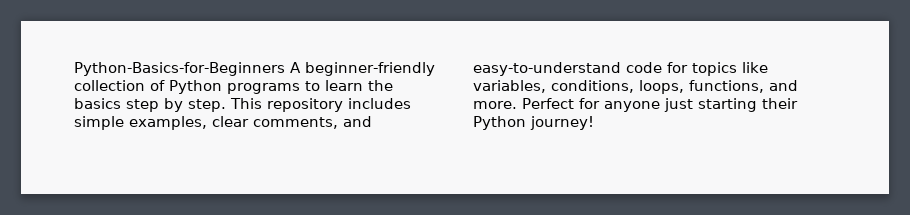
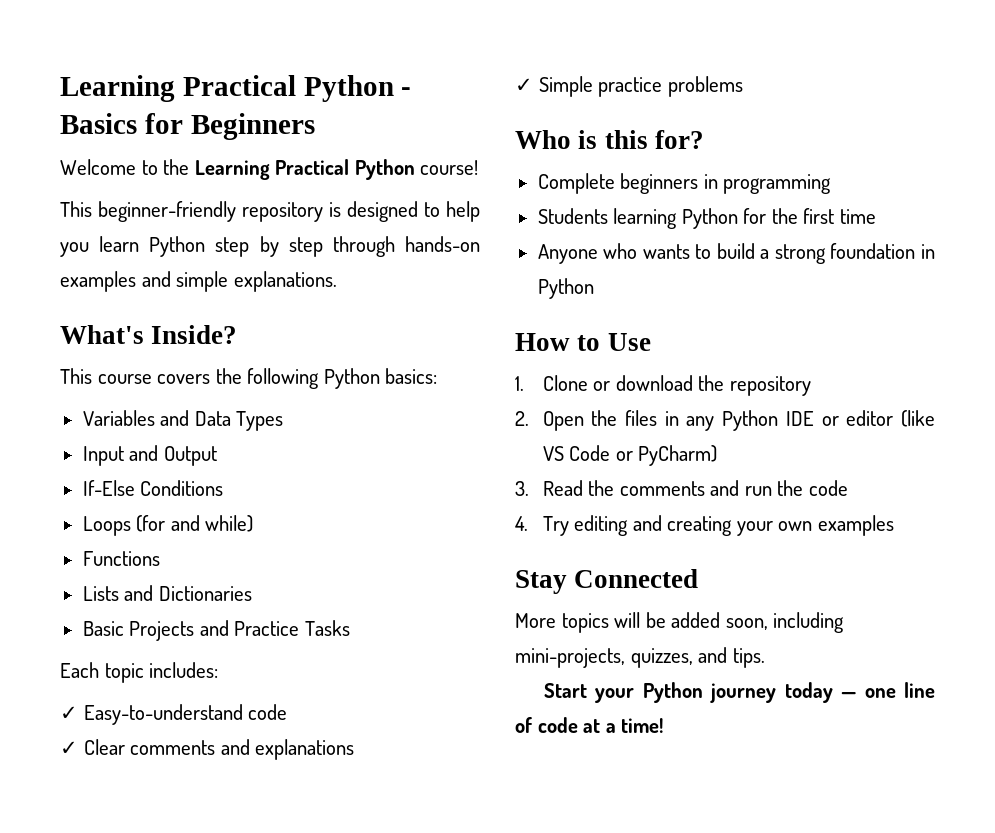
[74,62,435,76] [74,80,393,94] [74,98,411,112] [74,116,372,130] [473,62,768,76] [473,80,798,94] [473,98,798,112] [473,116,594,130] Python-Basics-for-Beginners A beginner-friendly collection of Python programs to learn the basics step by step. This repository includes simple examples, clear comments, and easy-to-understand code for topics like variables, conditions, loops, functions, and more. Perfect for anyone just starting their Python journey! -> [60,75,412,102] [60,113,315,140] [60,159,479,180] [60,201,481,222] [60,236,480,257] [60,271,337,292] [60,325,238,344] [60,368,438,389] [82,410,284,431] [82,445,217,466] [82,480,224,496] [82,515,254,536] [82,551,160,566] [82,585,252,601] [82,620,350,641] [60,662,219,683] [60,704,288,725] [60,739,355,760] [515,76,743,97] [515,130,704,149] [537,173,832,194] [537,208,876,229] [537,243,935,264] [537,278,594,299] [515,333,651,351] [515,375,811,396] [515,410,935,431] [542,445,718,466] [515,480,848,496] [515,515,894,536] [515,569,699,594] [515,612,845,633] [515,647,765,668] [543,682,935,703] [515,717,665,733] Learning Practical Python - Basics for Beginners // Welcome to the Learning Practical Python course! // This beginner-friendly repository is designed to help you learn Python step by step through hands-on examples and simple explanations. // What's Inside? // This course covers the following Python basics: // Variables and Data Types // Input and Output // If-Else Conditions // Loops (for and while) // Functions // Lists and Dictionaries // Basic Projects and Practice Tasks // Each topic includes: // ✓ Easy-to-understand code // ✓ Clear comments and explanations // ✓ Simple practice problems // Who is this for? // Complete beginners in programming // Students learning Python for the first time // Anyone who wants to build a strong foundation in Python // How to Use // 1. Clone or download the repository // 2. Open the files in any Python IDE or editor (like VS Code or PyCharm) // 3. Read the comments and run the code // 4. Try editing and creating your own examples // Stay Connected // More topics will be added soon, including mini-projects, quizzes, and tips. // Start your Python journey today — one line of code at a time!

